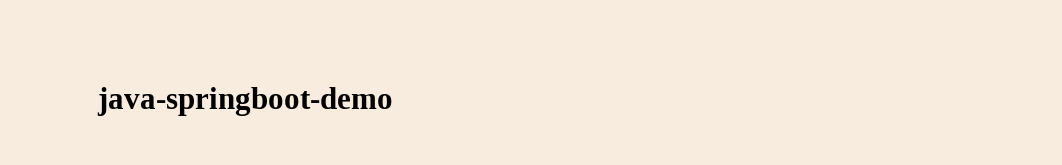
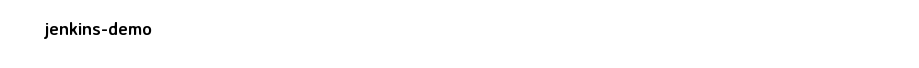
[97,87,393,116] java-springboot-demo -> [44,22,152,39] jenkins-demo

